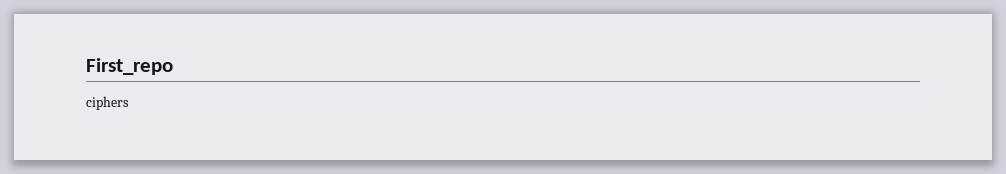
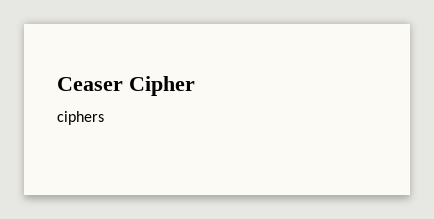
[86,58,173,75] First_repo -> [57,76,195,96] Ceaser Cipher

